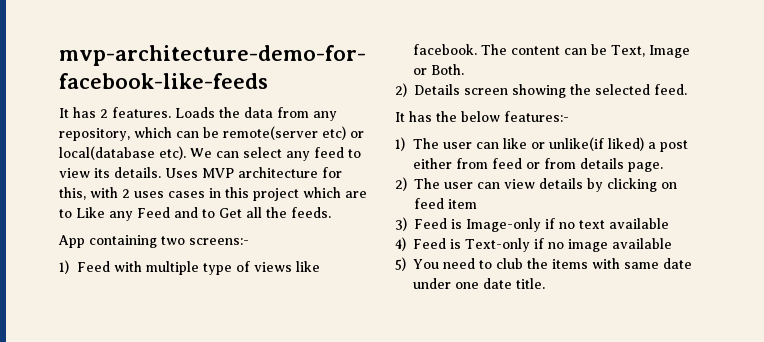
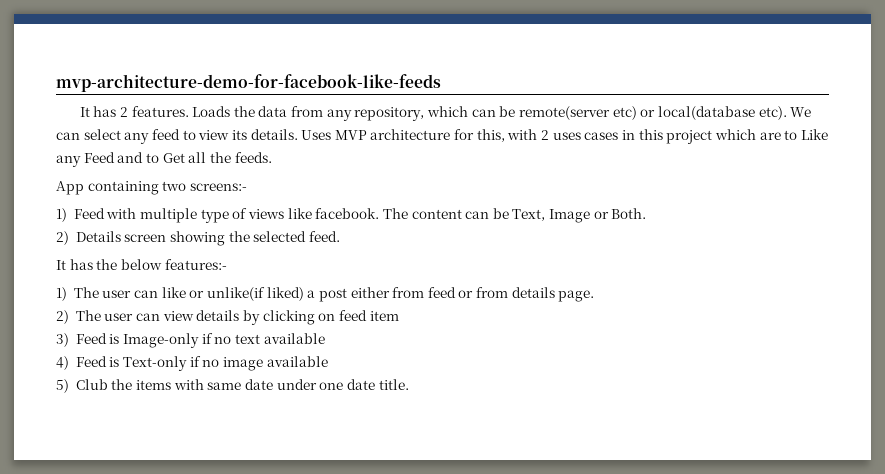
[413,258,523,269] You need to club -> [75,379,108,390] Club

